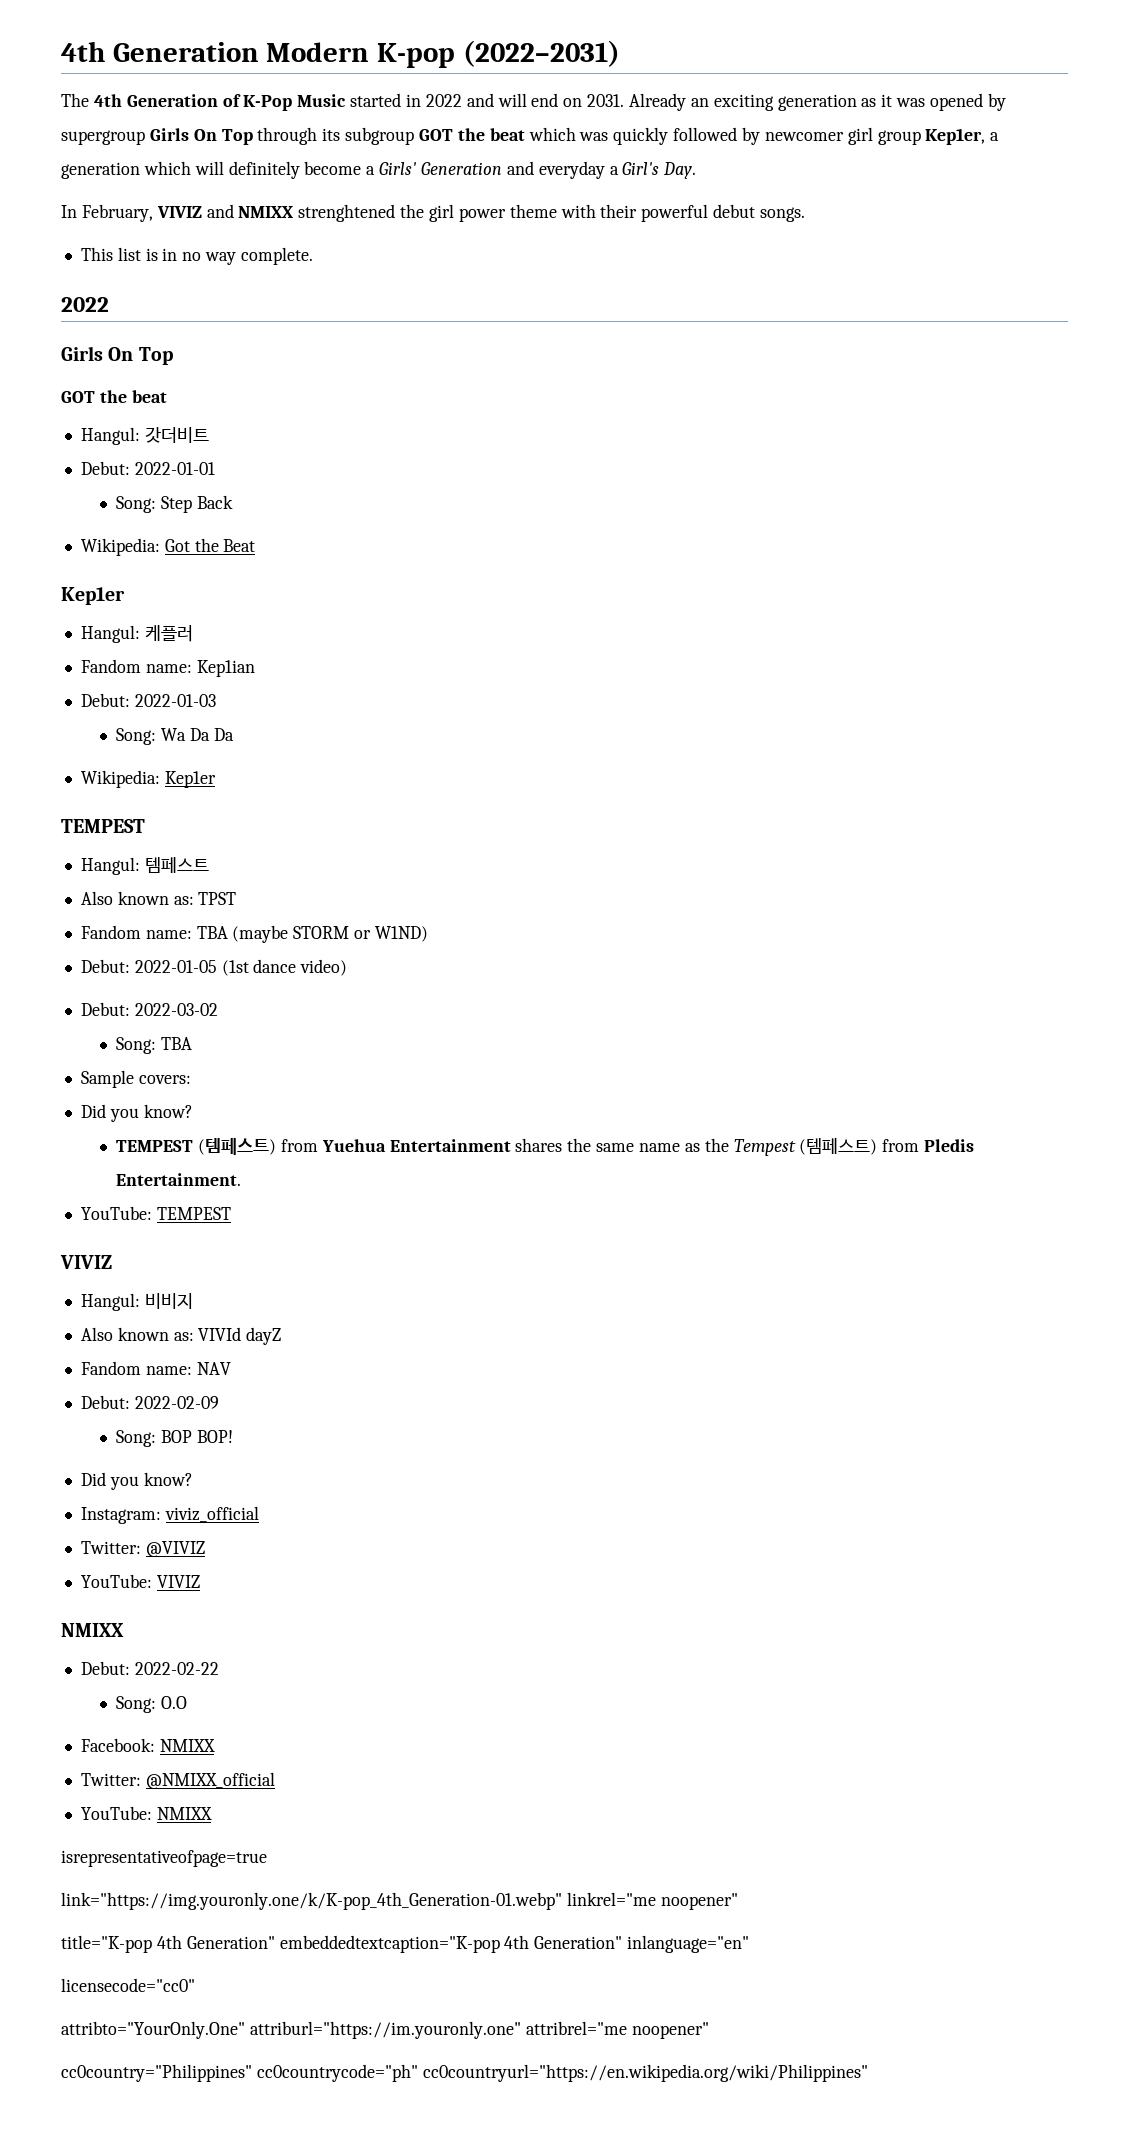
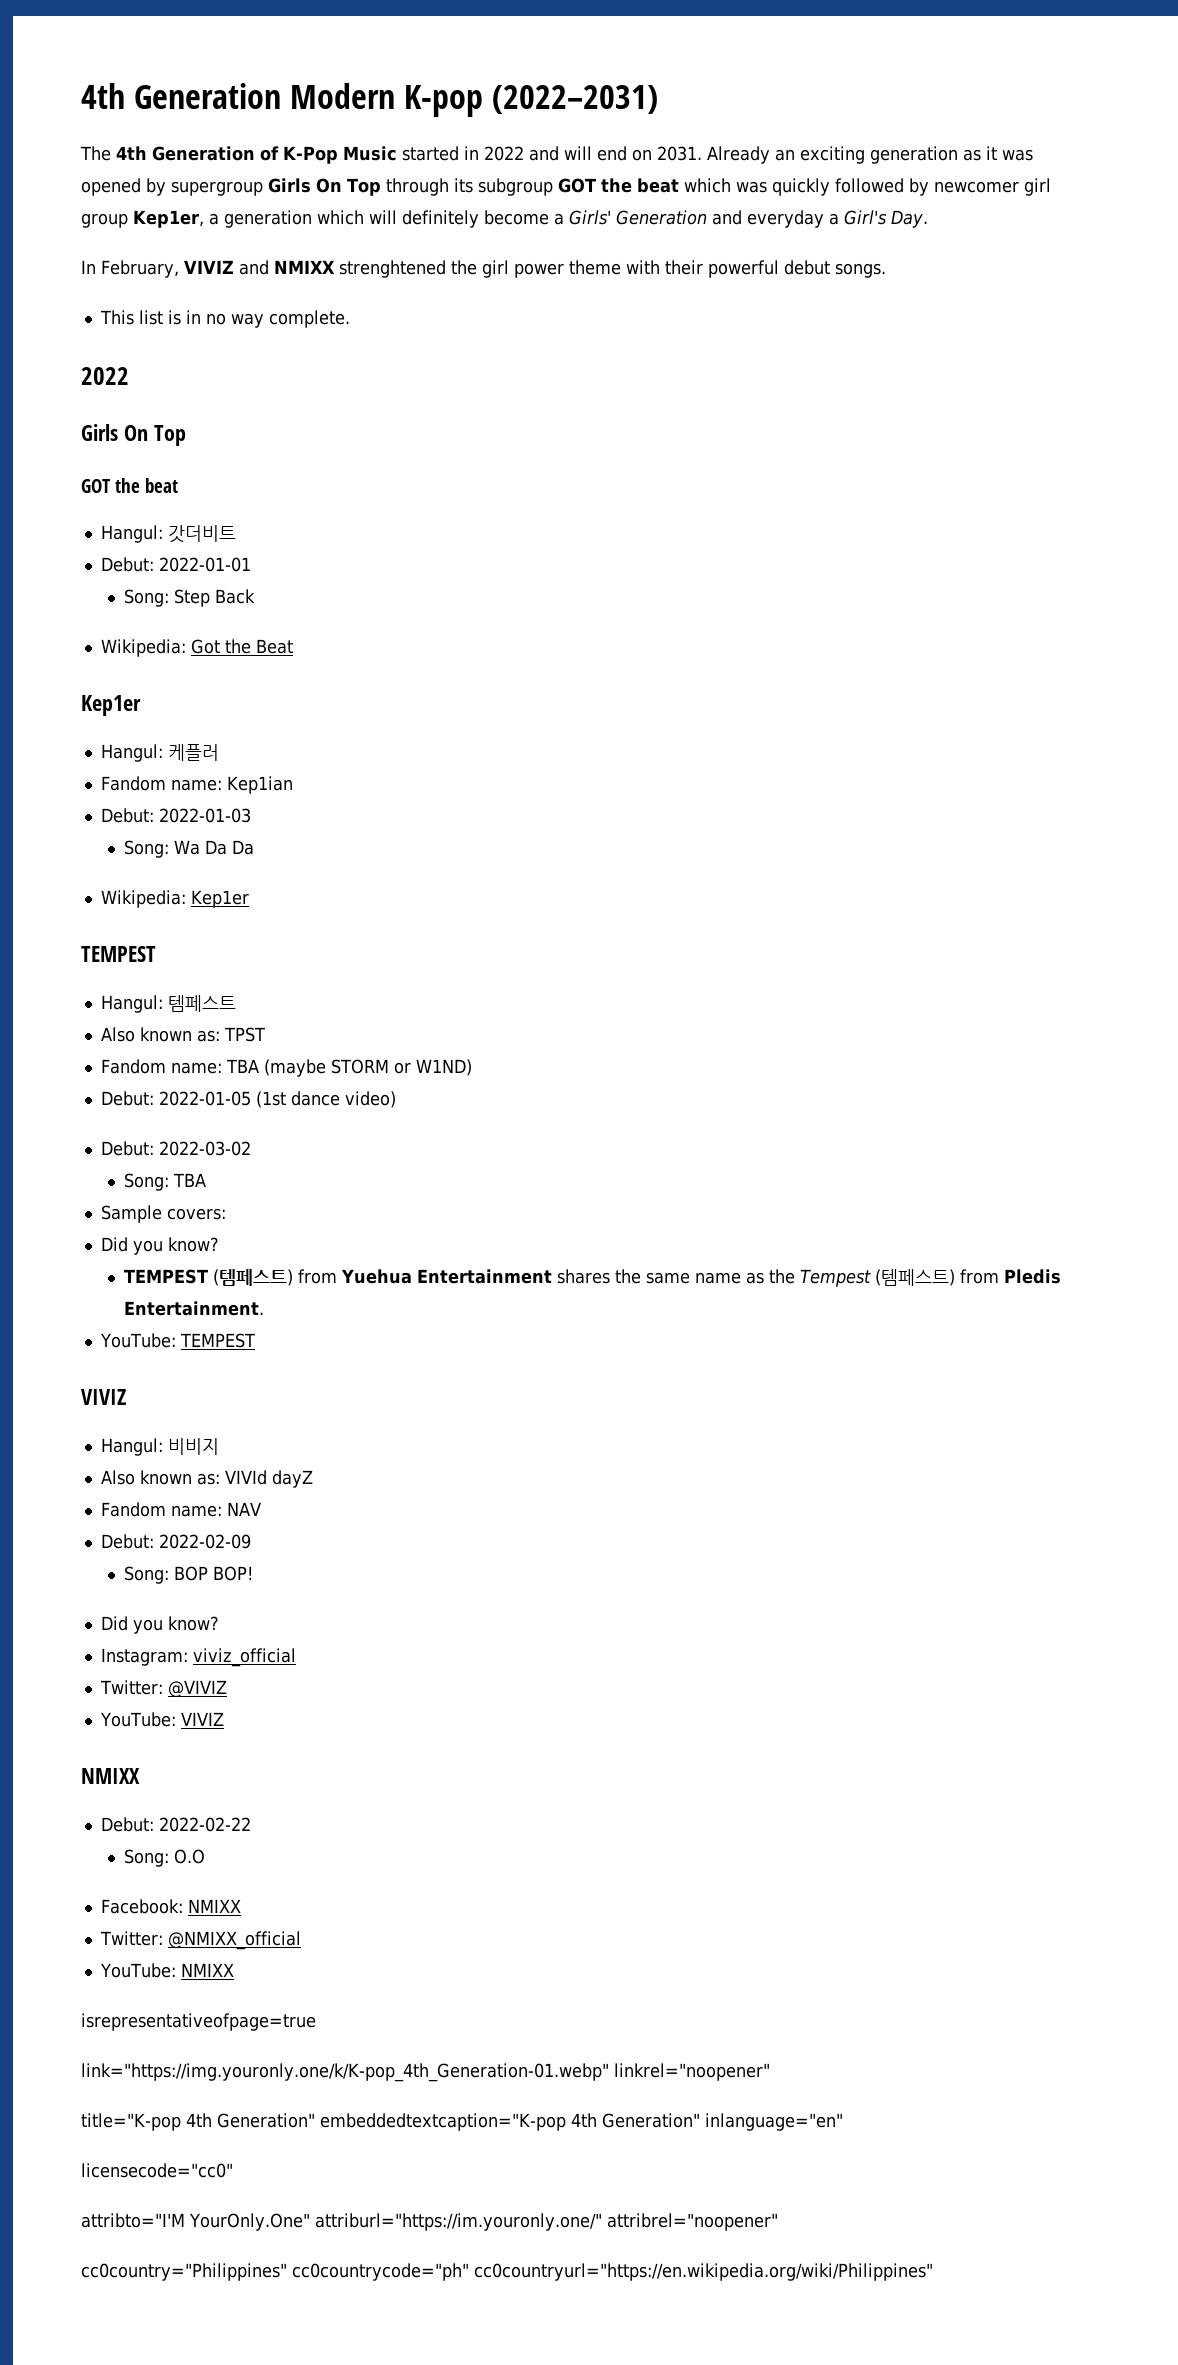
[566,1892,738,1910] linkrel="me noopener" -> [613,2063,770,2081] linkrel="noopener"
[61,2021,709,2039] attribto="YourOnly.One" attriburl="https://im.youronly.one" attribrel="me noopener" -> [81,2213,778,2231] attribto="I'M YourOnly.One" attriburl="https://im.youronly.one/" attribrel="noopener"

